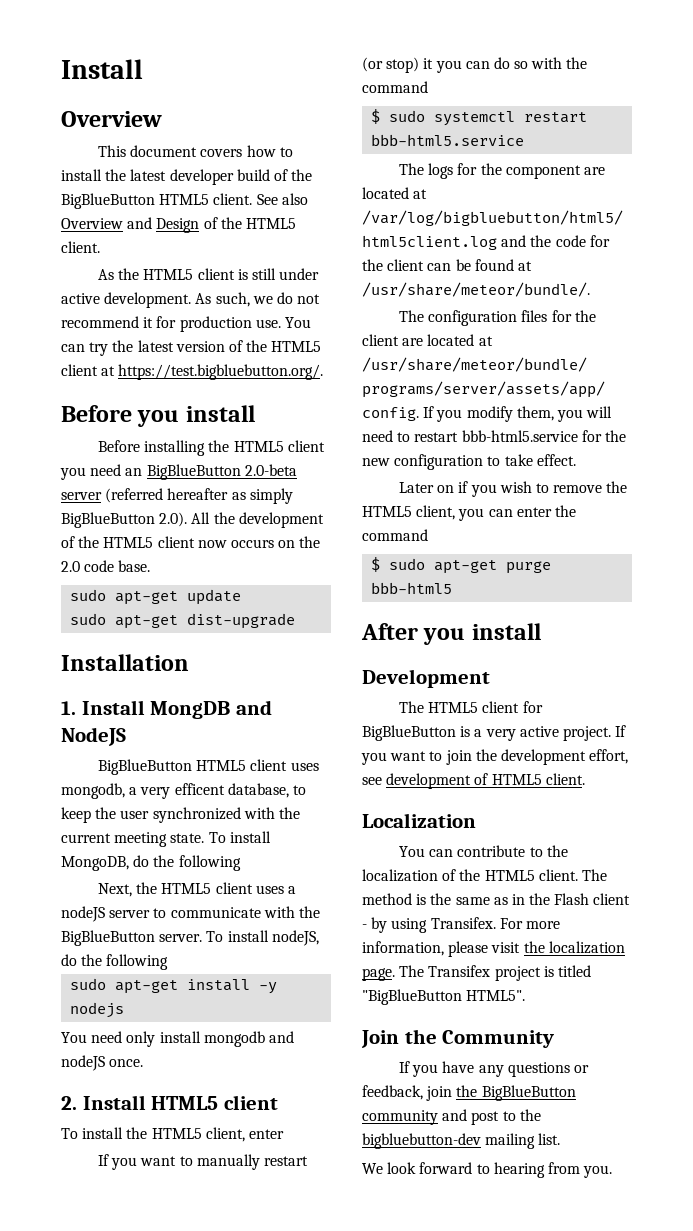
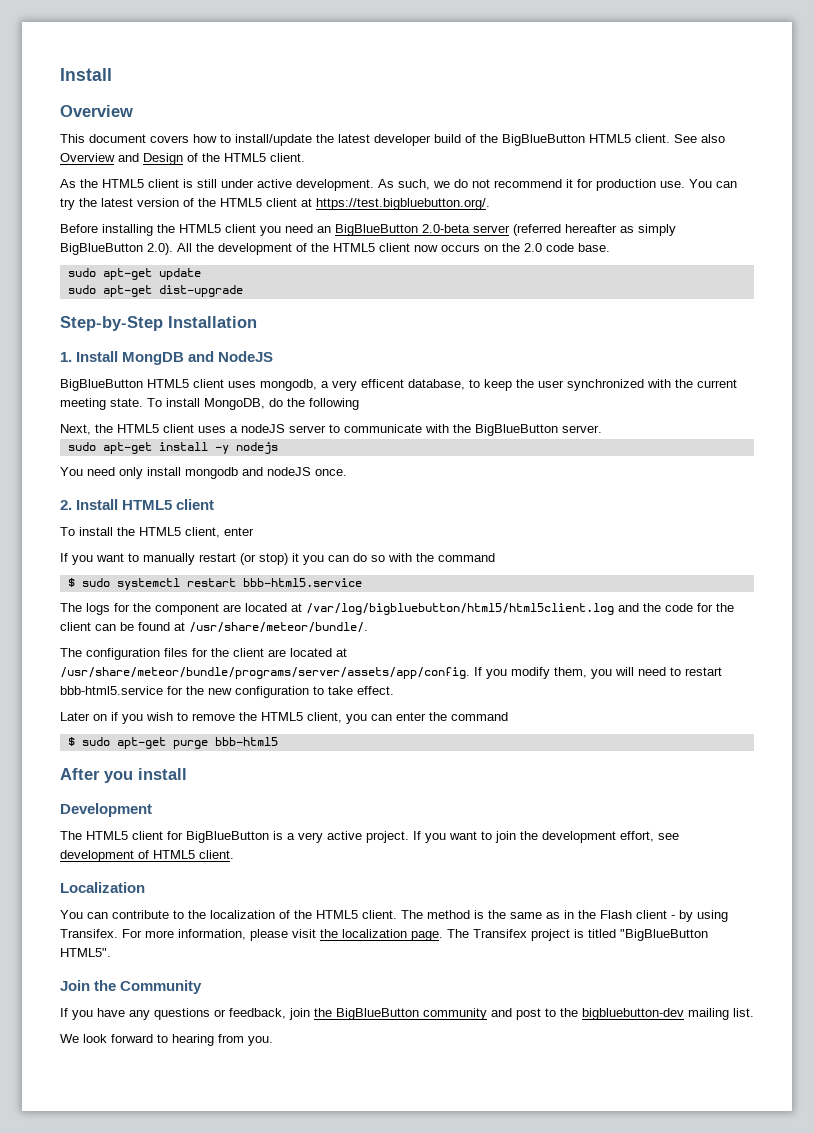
[61,169,102,181] install -> [235,134,312,146] install/update
[61,405,255,427] // Before you install -> (490, 204) none
(296, 621) none -> [60,316,163,331] Step-by-Step
[206,930,319,946] [61,954,169,970] To install nodeJS, do the following -> (602, 429) none

